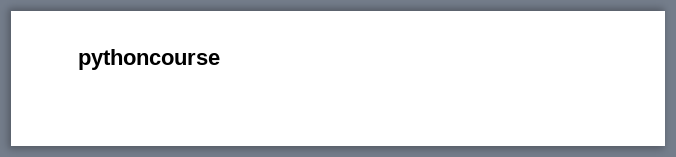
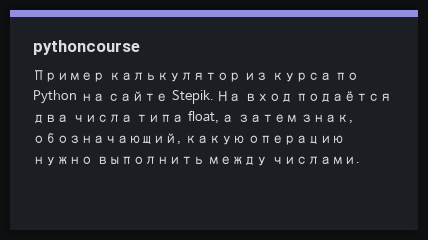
(220, 59) none -> [33,70,360,82] [33,90,393,104] [33,110,354,124] [33,133,345,145] [33,156,360,166] // Пример калькулятор из курса по Python на сайте Stepik. На вход подаётся два числа типа float, а затем знак, обозначающий, какую операцию нужно выполнить между числами.

